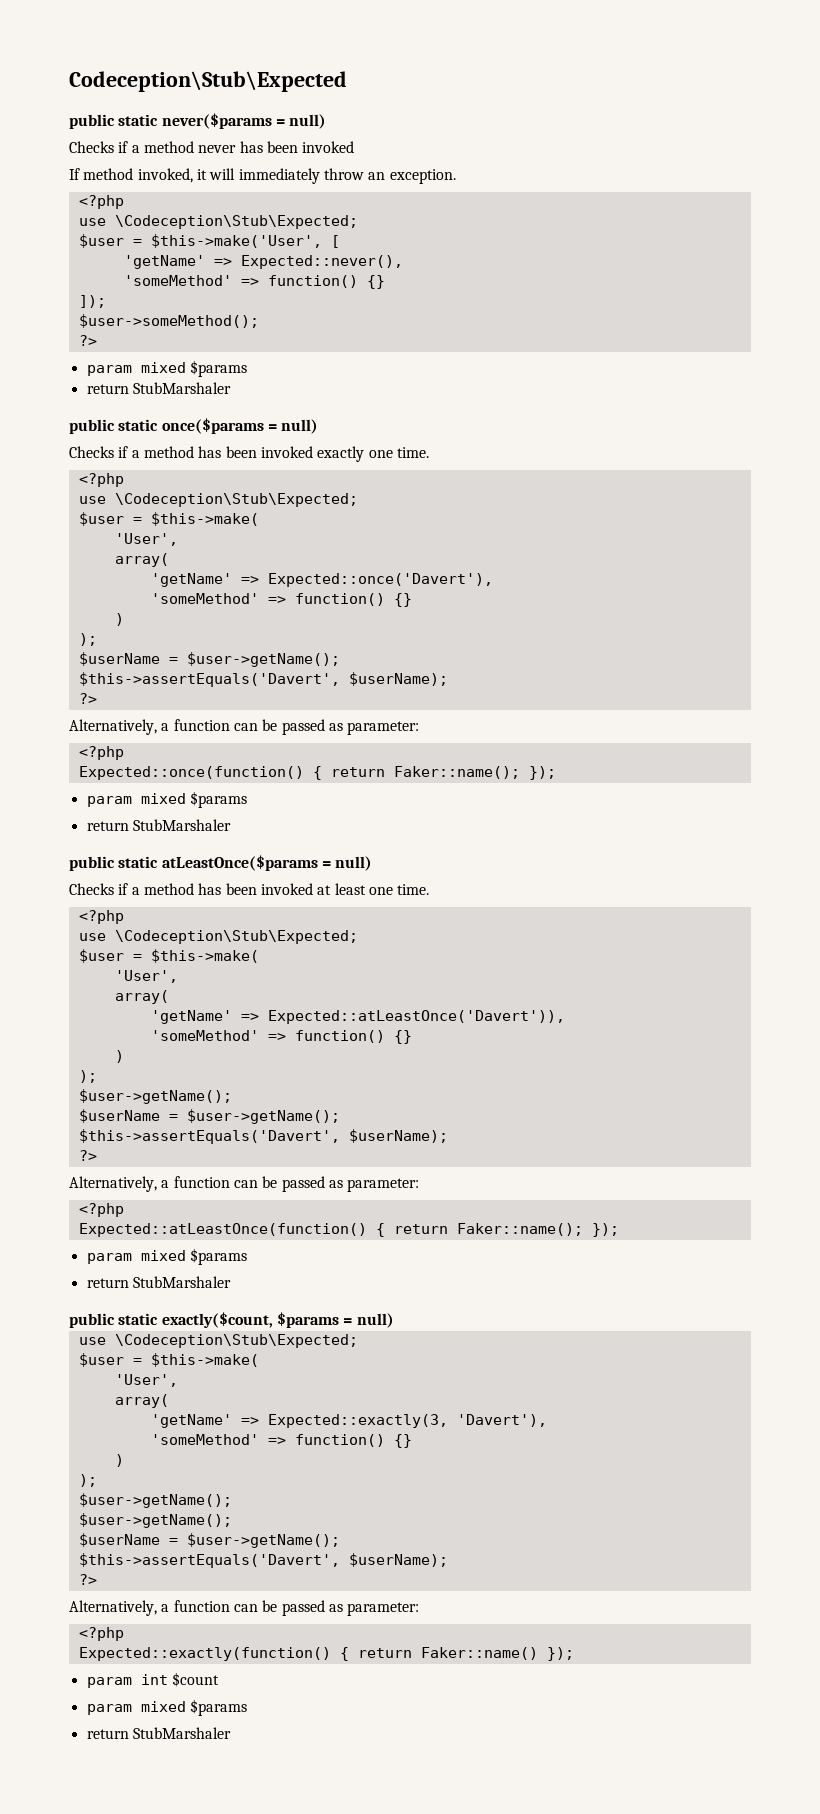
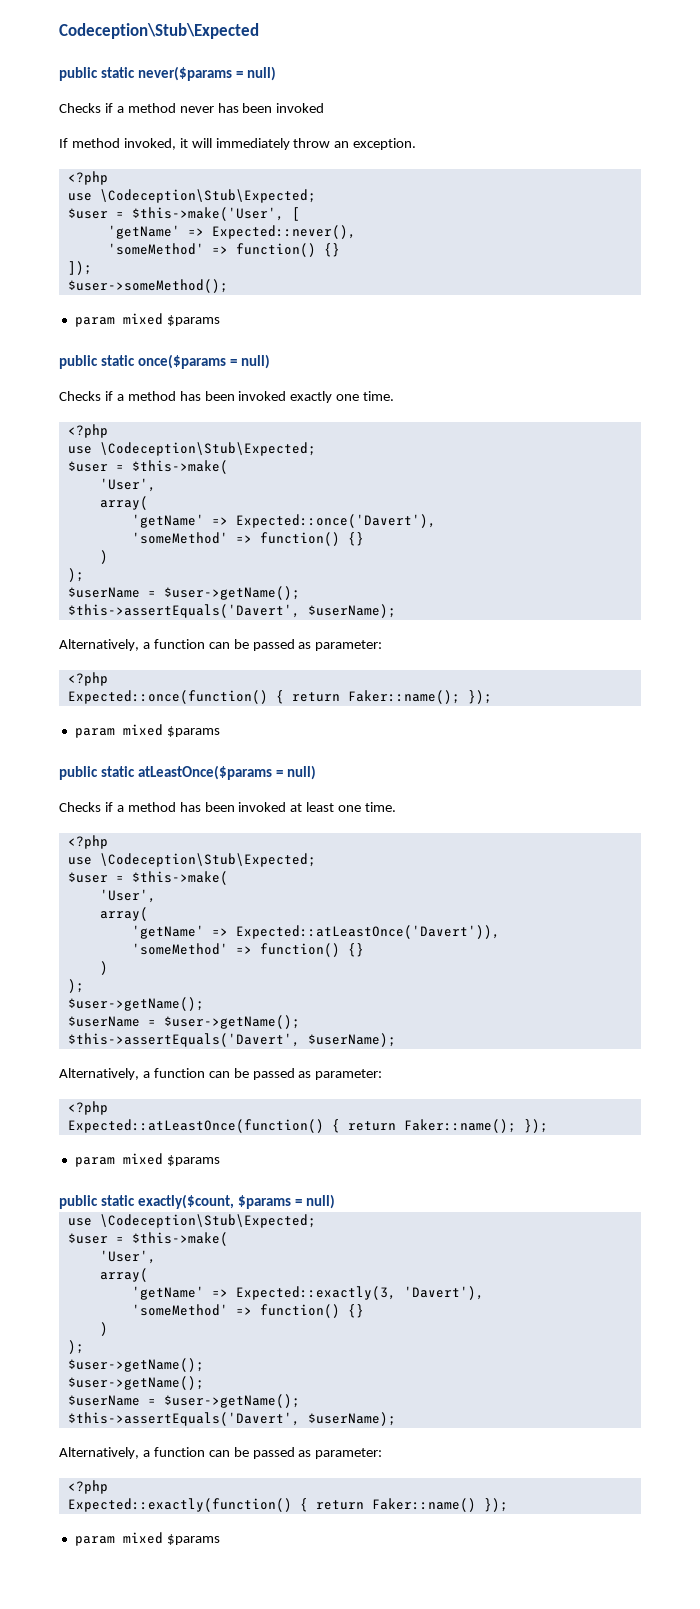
[78,335,97,346] [86,360,247,377] [86,382,231,394] // ?> // param mixed $params // return StubMarshaler -> [74,313,220,327] // param mixed $params
[78,693,97,704] // ?> -> (396, 611) none
[86,819,231,831] // return StubMarshaler -> (220, 731) none
[78,1150,97,1161] // ?> -> (396, 1040) none
[86,1276,231,1288] // return StubMarshaler -> (220, 1160) none
[78,1574,97,1585] // ?> -> (396, 1419) none
[86,1672,219,1688] [86,1699,247,1716] [86,1727,231,1739] // param int $count // param mixed $params // return StubMarshaler -> [74,1532,220,1546] // param mixed $params

